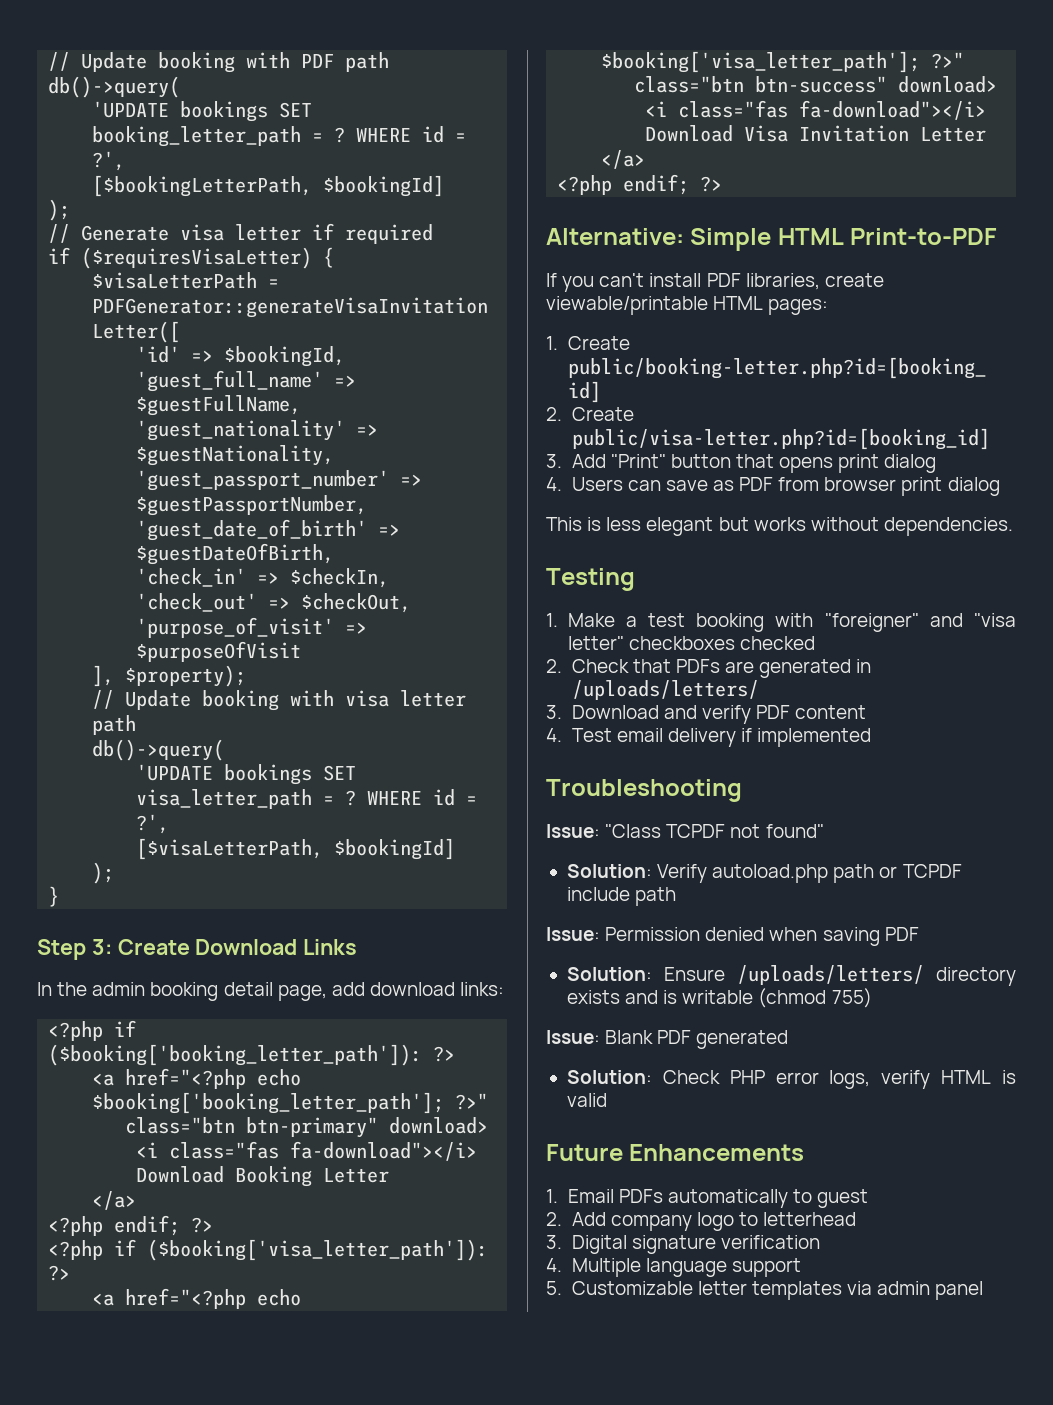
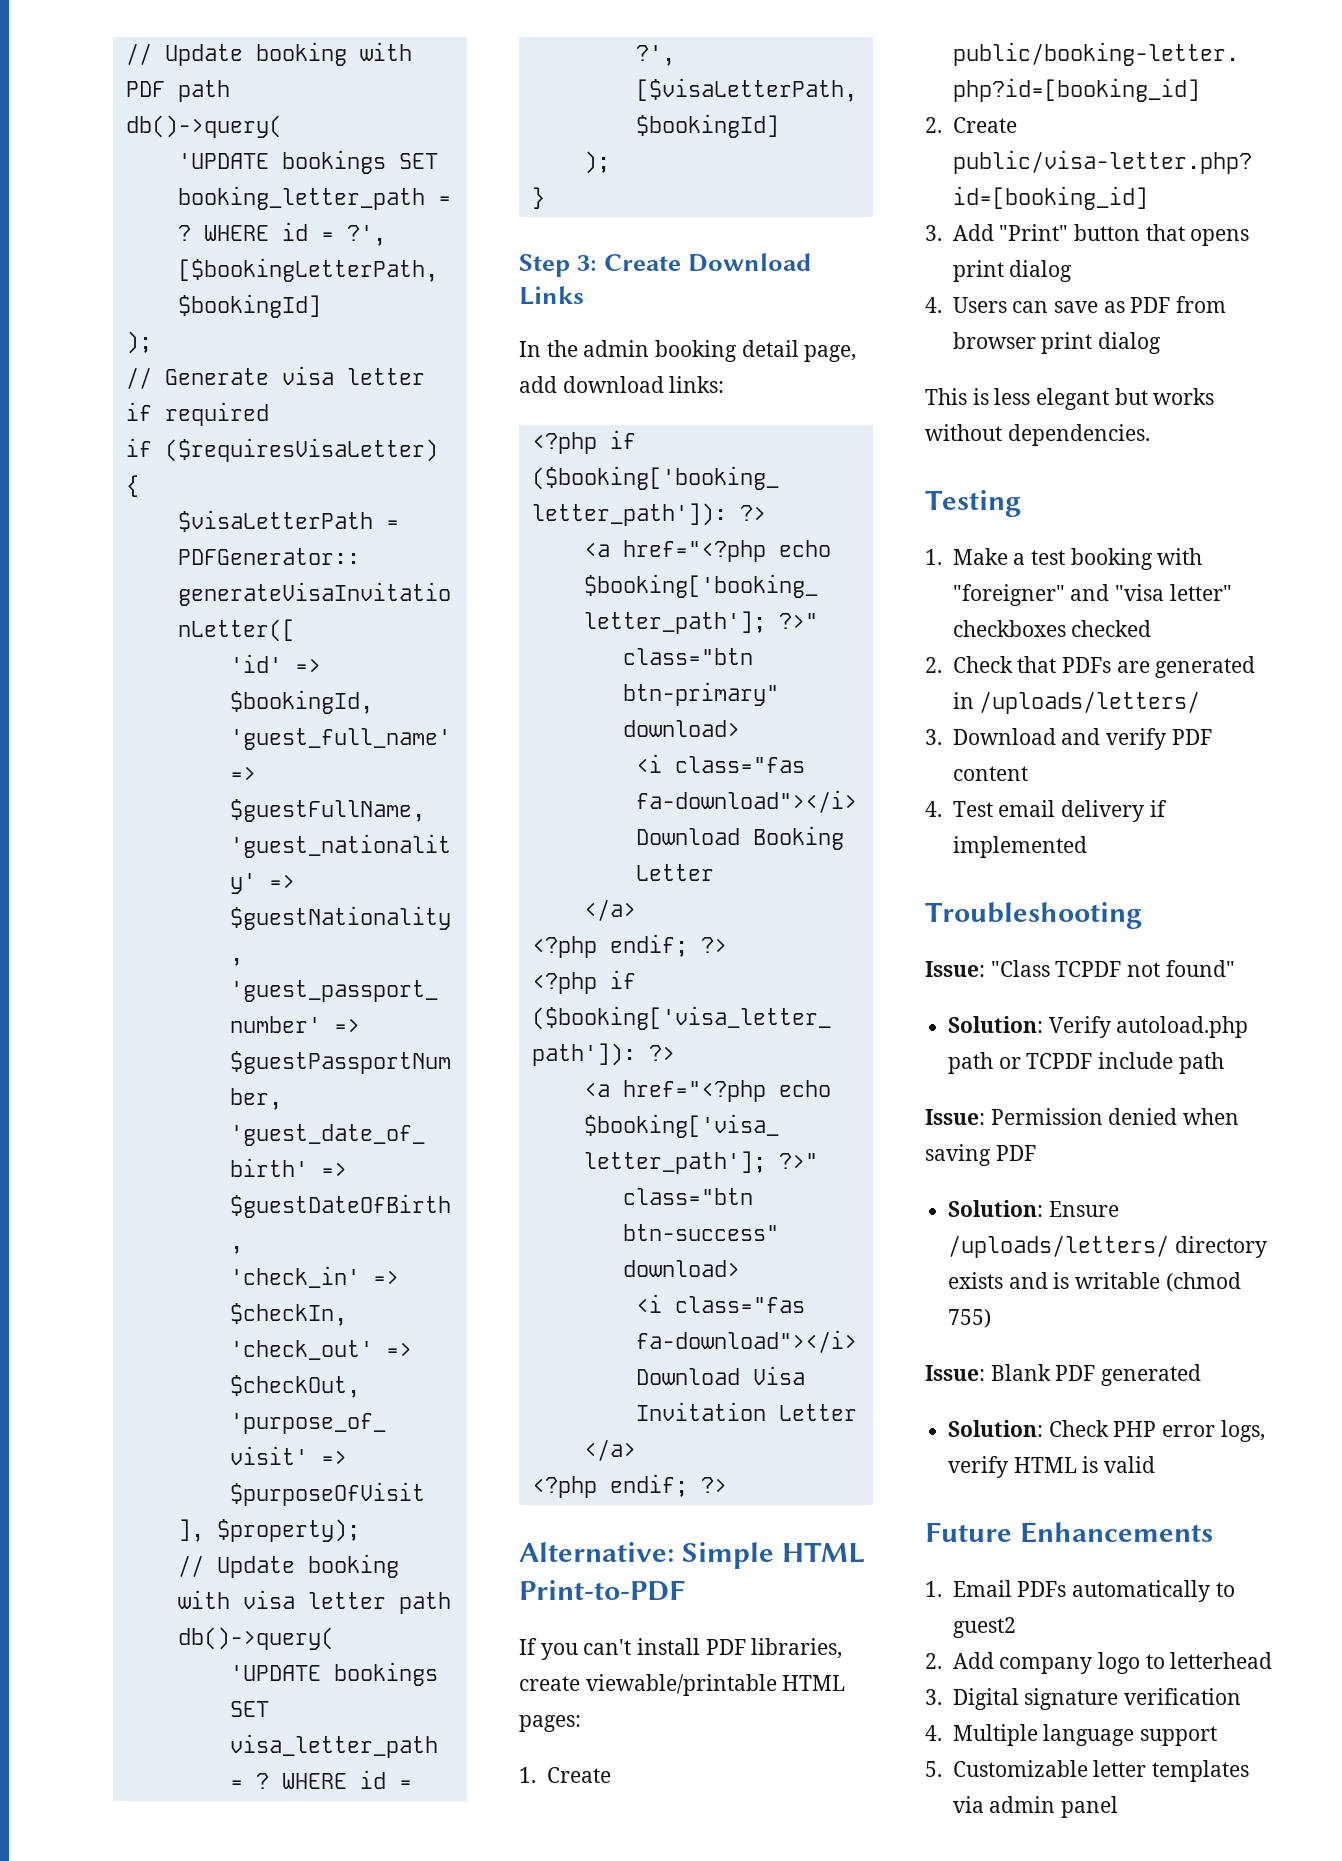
[817,1189,869,1208] guest -> [952,1617,1016,1638] guest2

